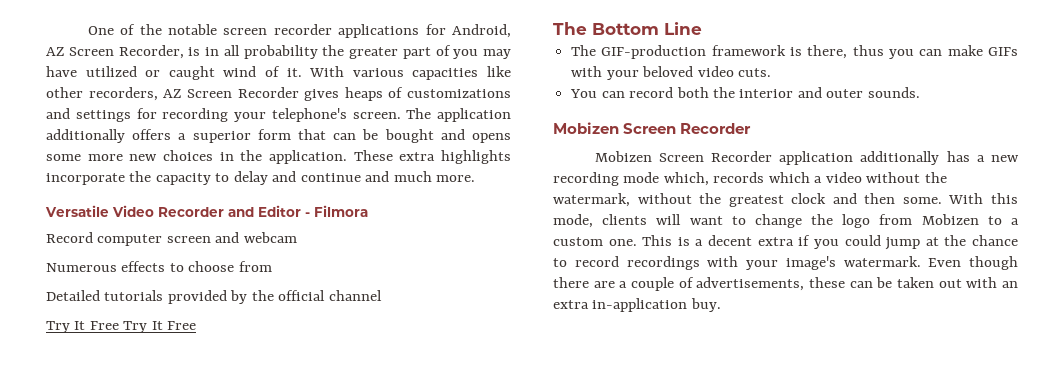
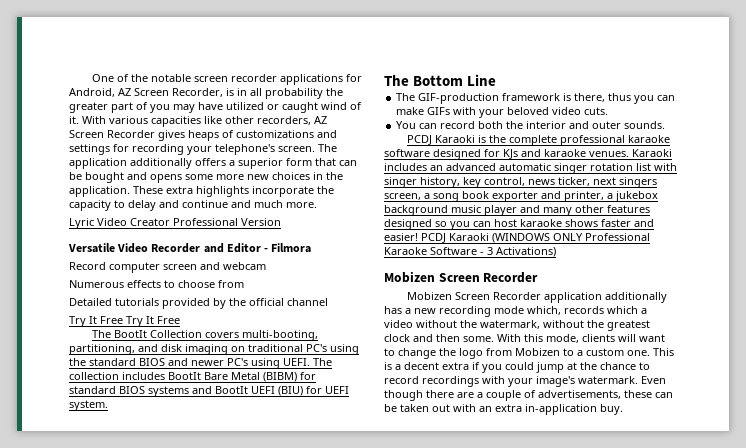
(476, 178) none -> [69,218,281,229] // Lyric Video Creator Professional Version
(197, 325) none -> [91,330,318,341] [69,344,359,355] [69,358,332,369] [69,372,316,382] [69,386,349,397] [69,400,108,411] // The BootIt Collection covers multi-booting, partitioning, and disk imaging on traditional PC's using the standard BIOS and newer PC's using UEFI. The collection includes BootIt Bare Metal (BIBM) for standard BIOS systems and BootIt UEFI (BIU) for UEFI system.
(920, 92) none -> [406,135,670,146] [384,149,672,160] [384,163,677,174] [384,177,657,188] [384,191,658,202] [384,205,650,216] [384,219,654,230] [384,233,650,243] [384,247,556,257] // PCDJ Karaoki is the complete professional karaoke software designed for KJs and karaoke venues. Karaoki includes an advanced automatic singer rotation list with singer history, key control, news ticker, next singers screen, a song book exporter and printer, a jukebox background music player and many other features designed so you can host karaoke shows faster and easier! PCDJ Karaoki (WINDOWS ONLY Professional Karaoke Software - 3 Activations)

